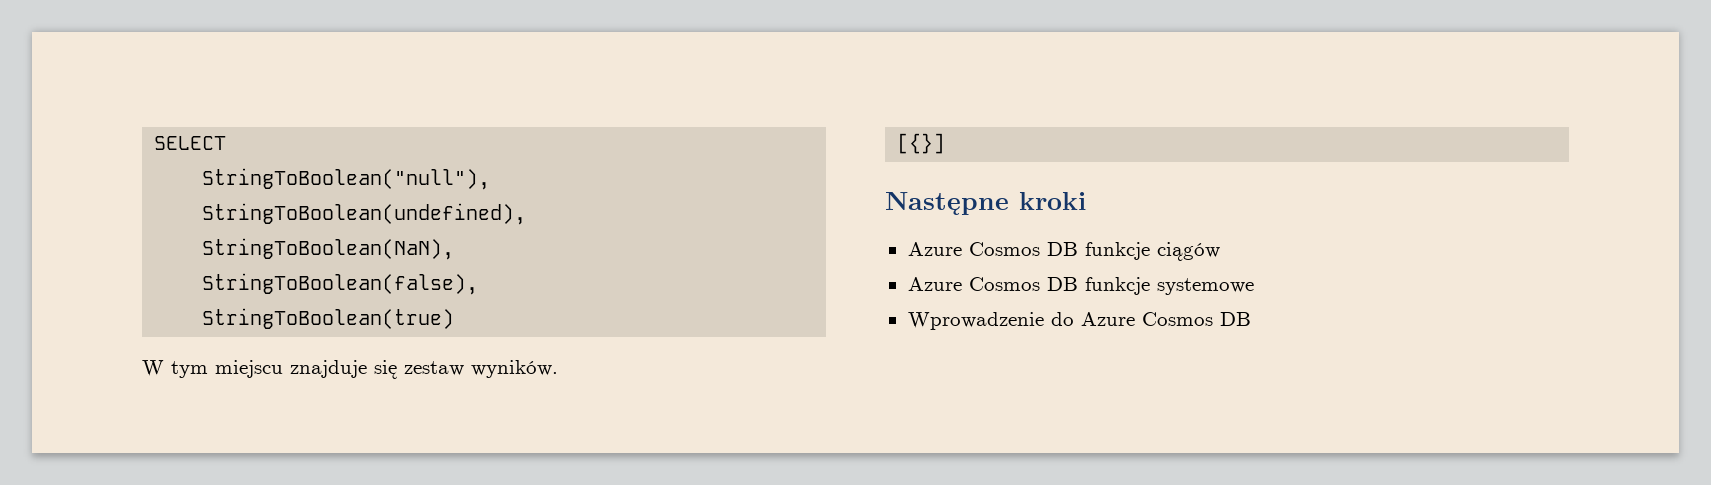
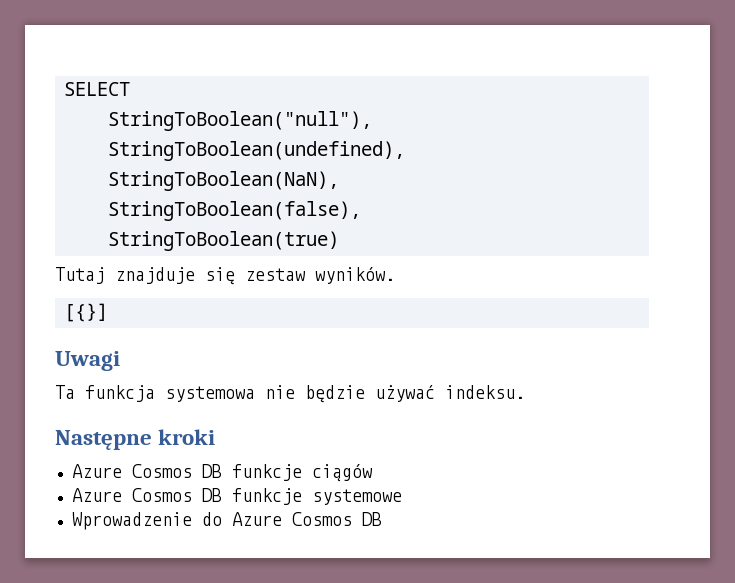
[142,360,283,378] W tym miejscu -> [55,267,105,284] Tutaj
(946, 143) none -> [55,351,120,371] [55,385,525,403] // Uwagi // Ta funkcja systemowa nie będzie używać indeksu.

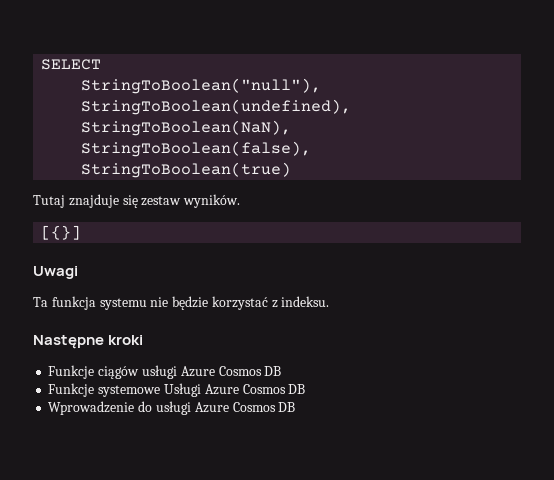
[165,386,255,402] systemowa -> [99,298,147,310] systemu
[375,385,435,402] używać -> [211,296,278,310] korzystać z
[71,464,373,482] [71,488,402,505] Azure Cosmos DB funkcje ciągów // Azure Cosmos DB funkcje systemowe -> [48,365,282,379] [48,383,306,397] Funkcje ciągów usługi Azure Cosmos DB // Funkcje systemowe Usługi Azure Cosmos DB
(222, 519) none -> [155,401,191,415] usługi

